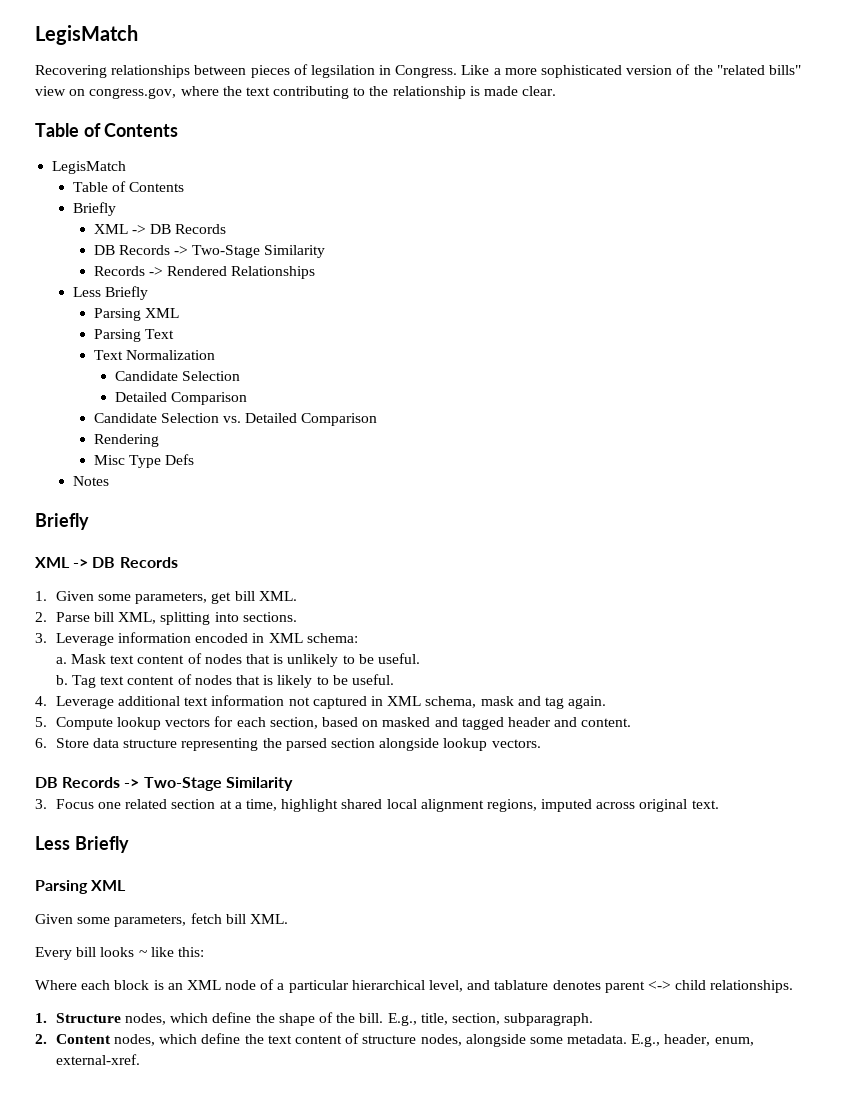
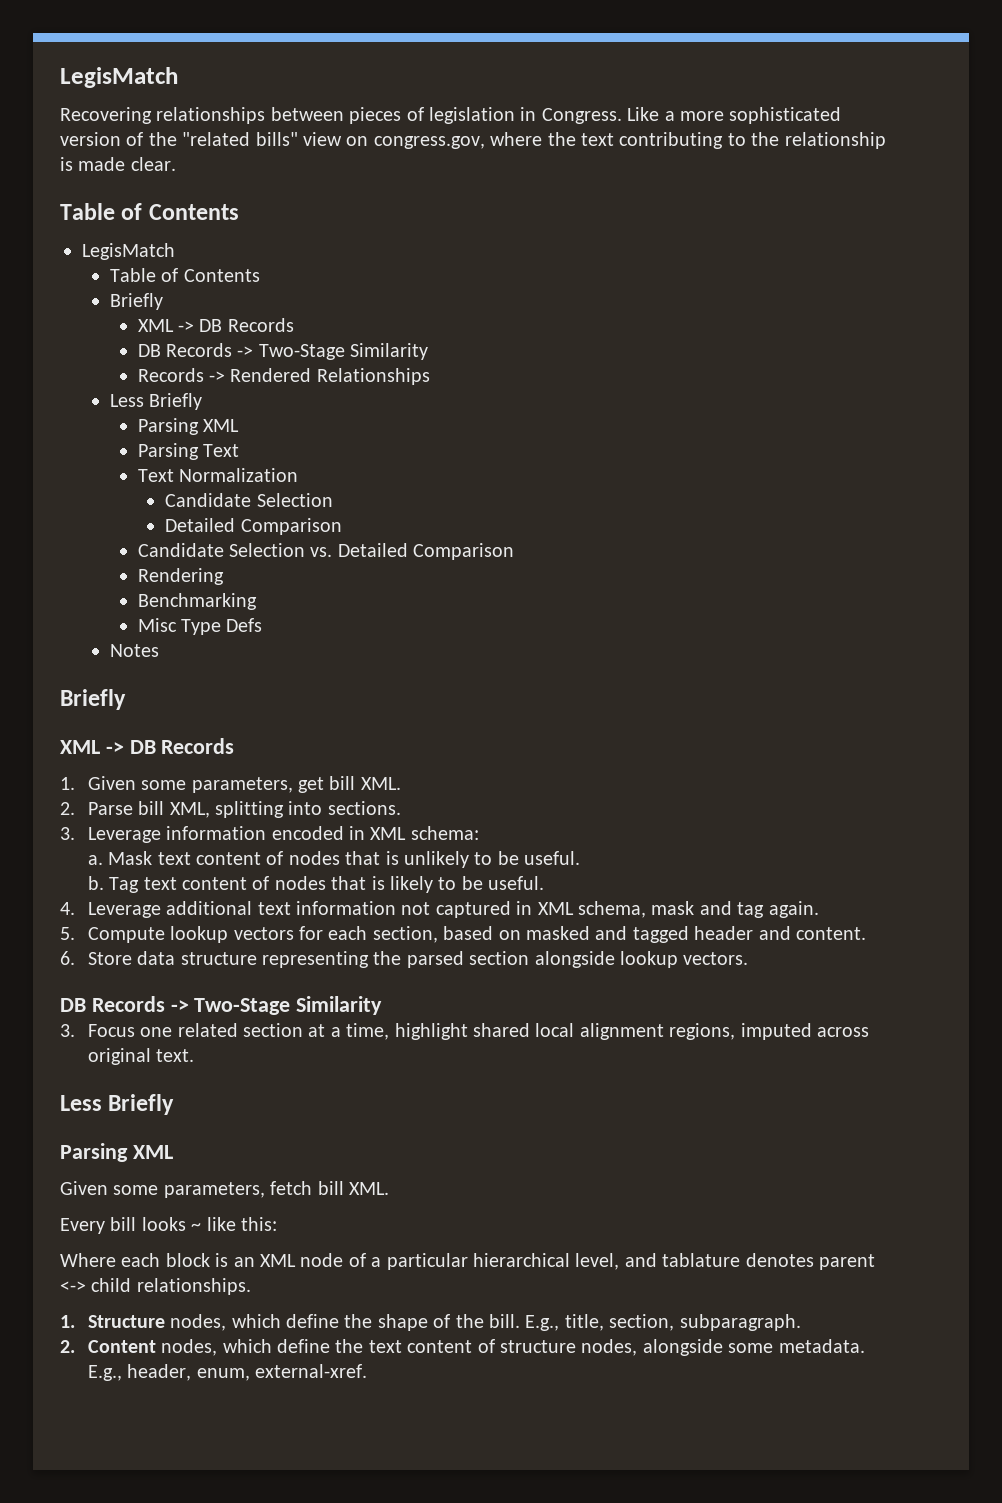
[310,65,375,78] legsilation -> [428,107,515,124] legislation
(159, 440) none -> [137,593,257,610] // Benchmarking

